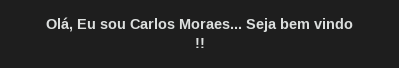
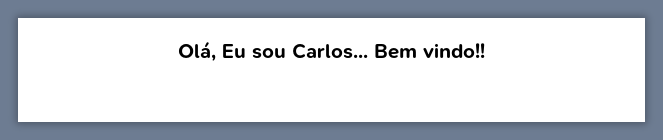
[130,18,353,32] [194,38,205,48] Carlos Moraes... Seja bem vindo !! -> [292,43,485,59] Carlos... Bem vindo!!

